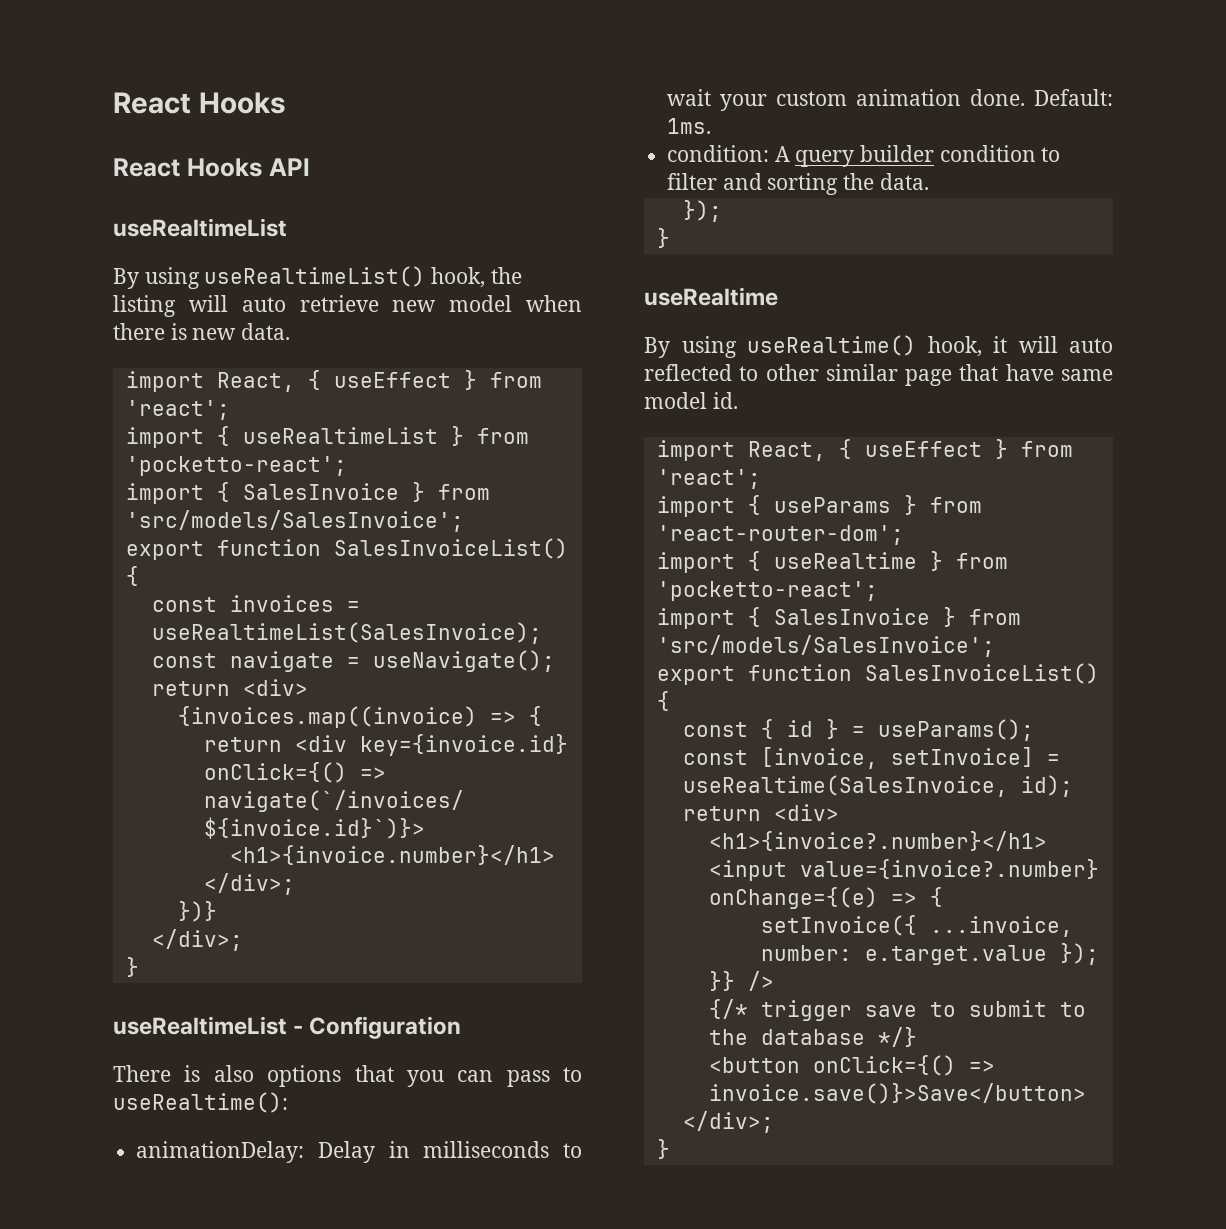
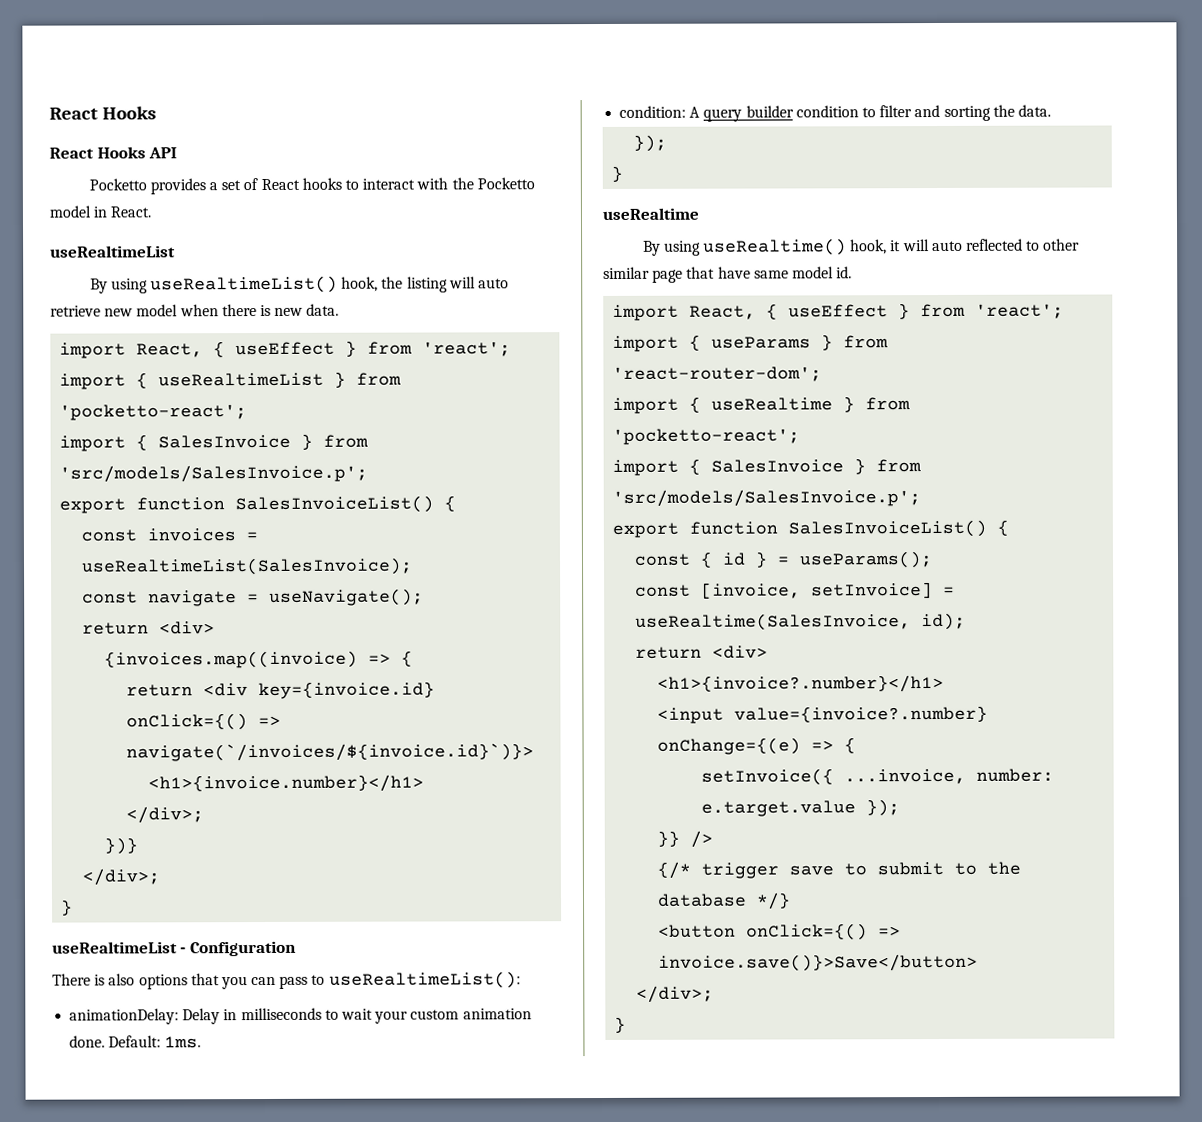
(310, 167) none -> [88,177,535,195] [49,205,152,218] // Pocketto provides a set of React hooks to interact with the Pocketto model in React.
[125,510,464,532] 'src/models/SalesInvoice'; -> [59,464,369,483] 'src/models/SalesInvoice.p';
[113,1092,288,1113] useRealtime(): -> [328,971,521,989] useRealtimeList():
[656,635,995,657] 'src/models/SalesInvoice'; -> [612,489,922,507] 'src/models/SalesInvoice.p';

